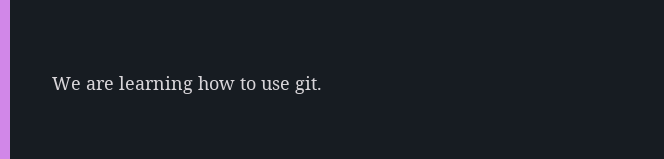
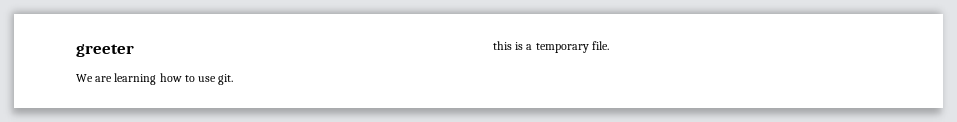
(52, 83) none -> [76,44,134,57] greeter //
(322, 85) none -> [493,41,609,53] // this is a temporary file.

